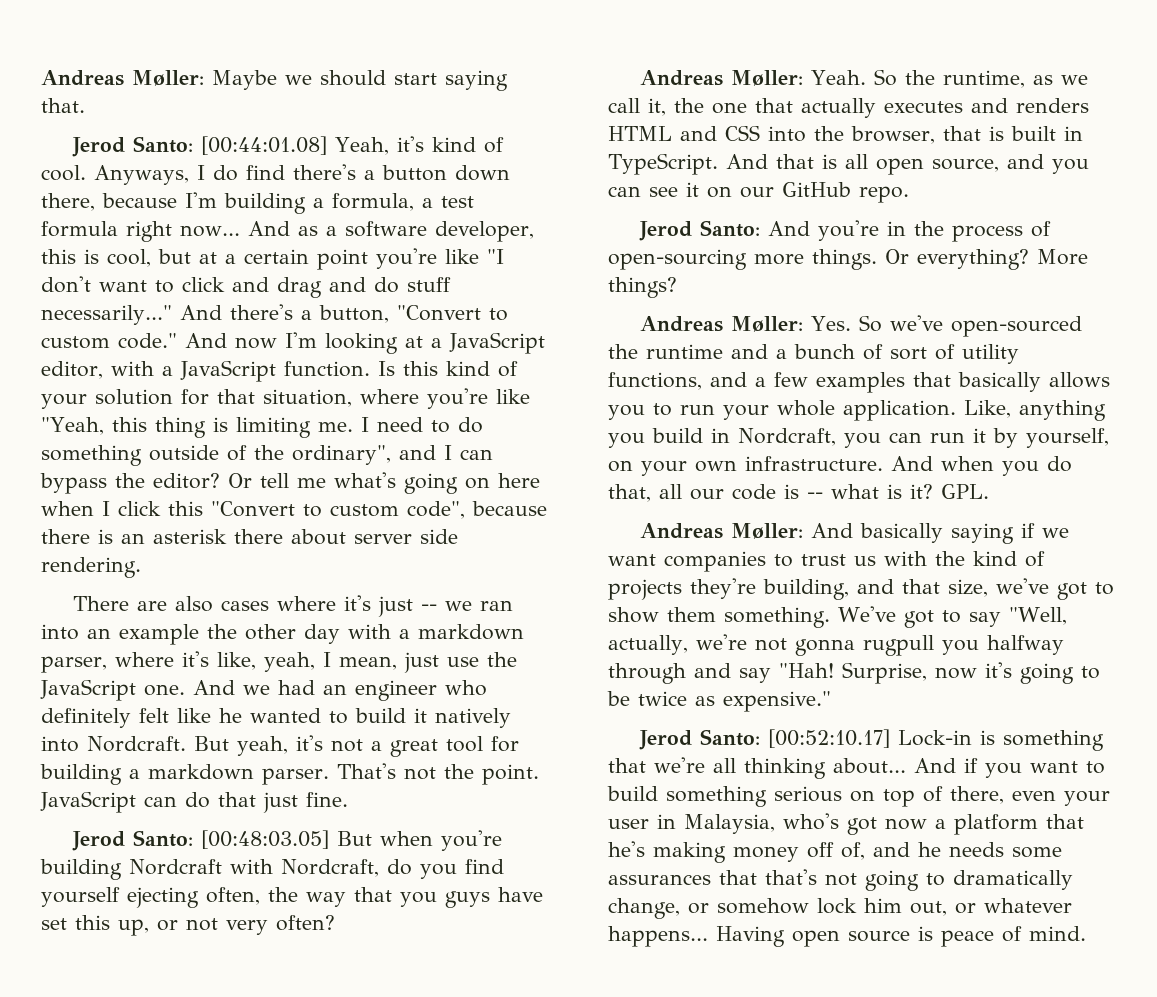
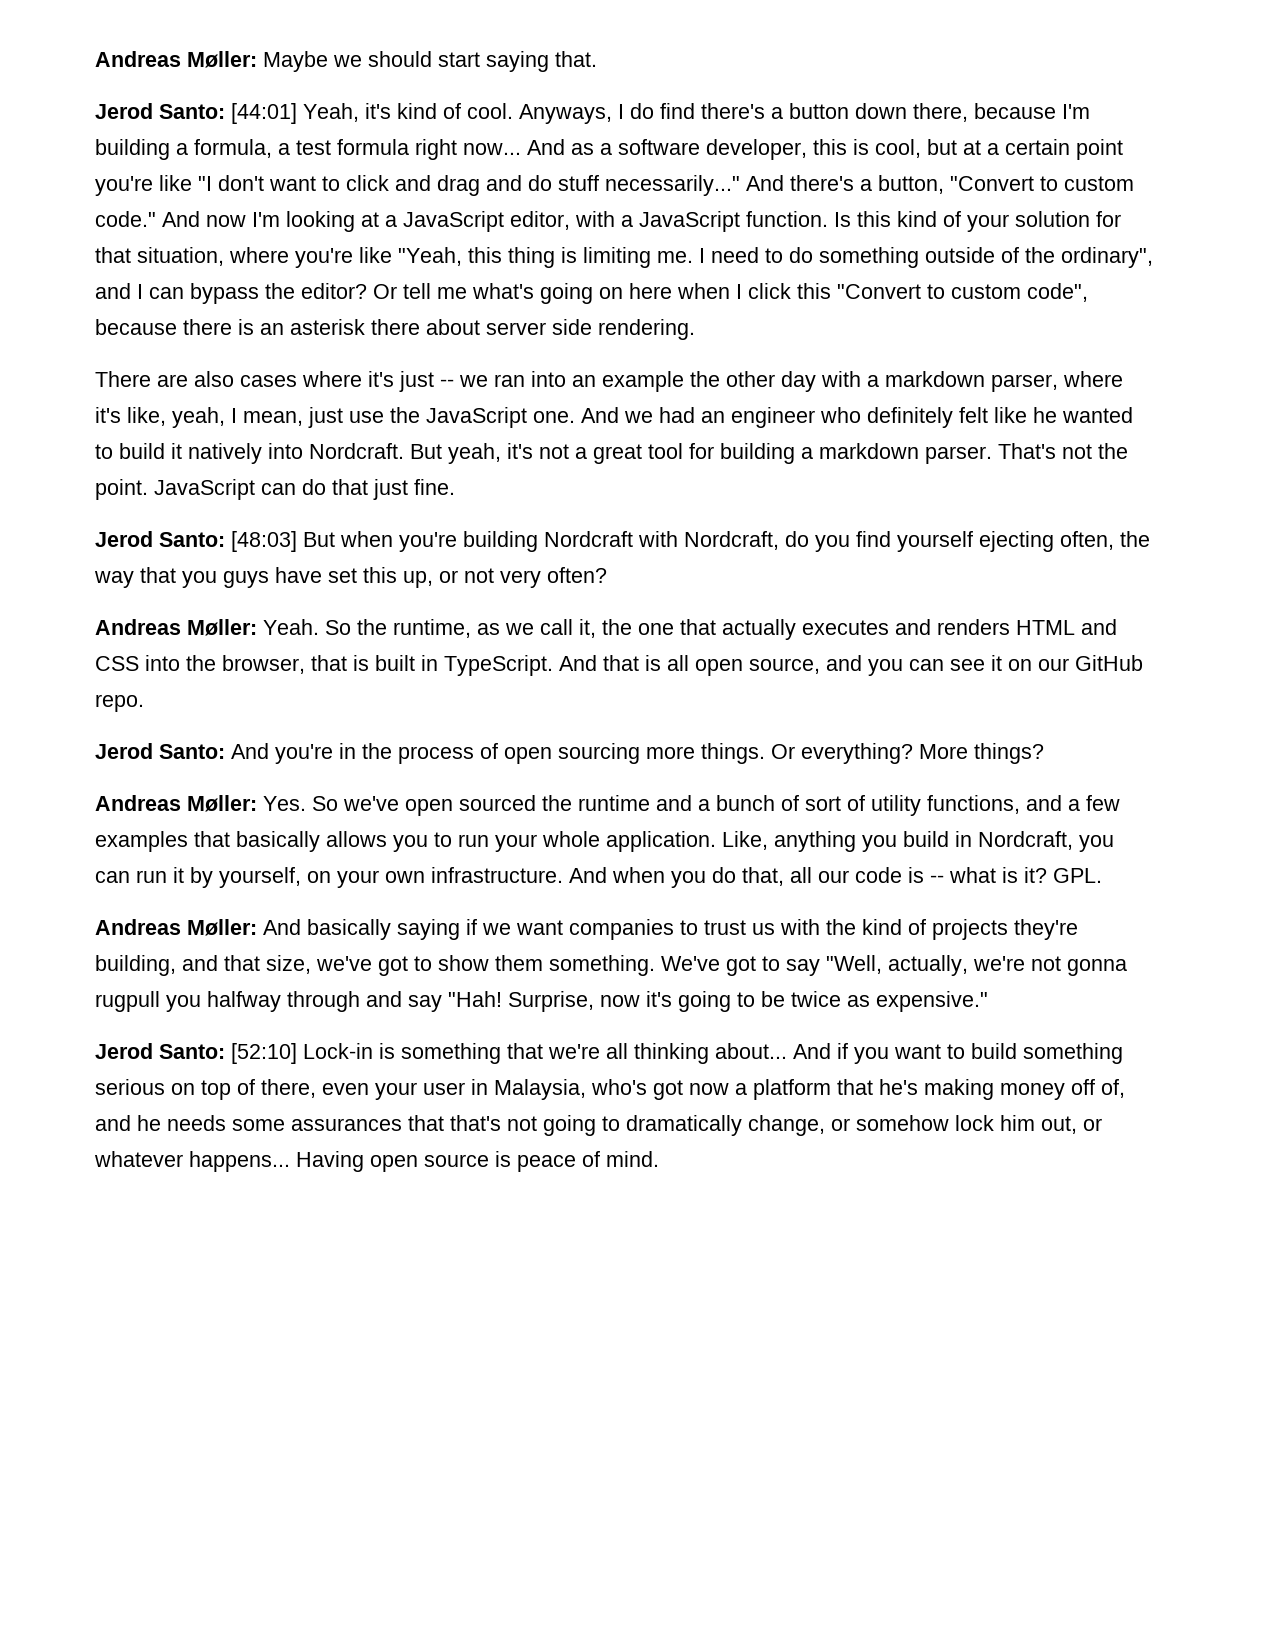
[201,136,328,155] [00:44:01.08] -> [231,103,297,124] [44:01]
[201,830,330,849] [00:48:03.05] -> [231,531,297,552] [48:03]
[608,249,747,270] open-sourcing -> [504,743,640,764] open sourcing
[951,316,1083,337] open-sourced -> [405,795,536,816] open sourced
[768,729,891,748] [00:52:10.17] -> [231,1043,297,1064] [52:10]

